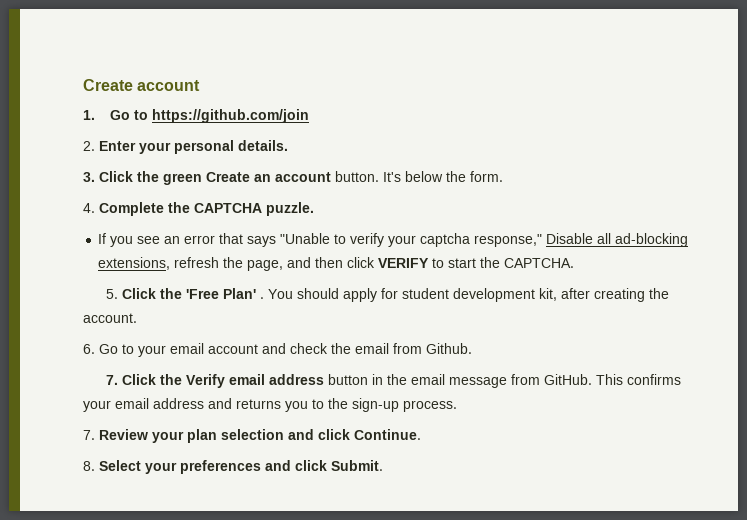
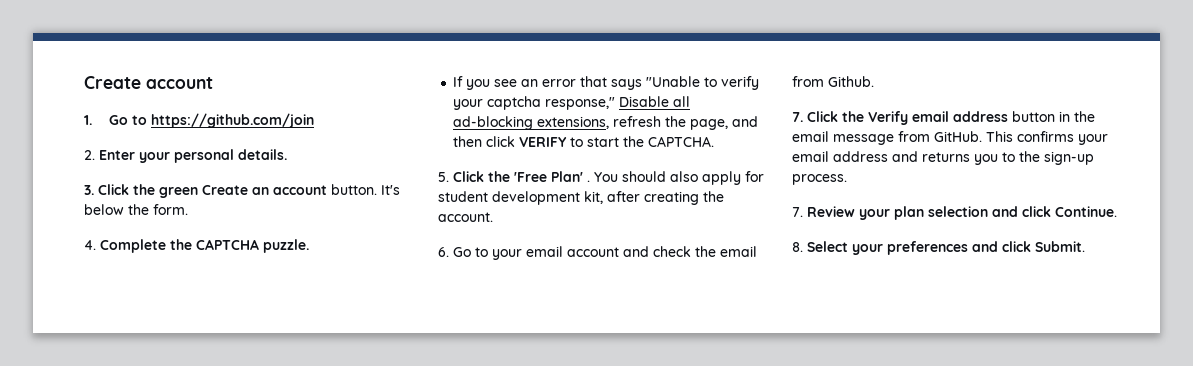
(339, 293) none -> [670,171,698,182] also

